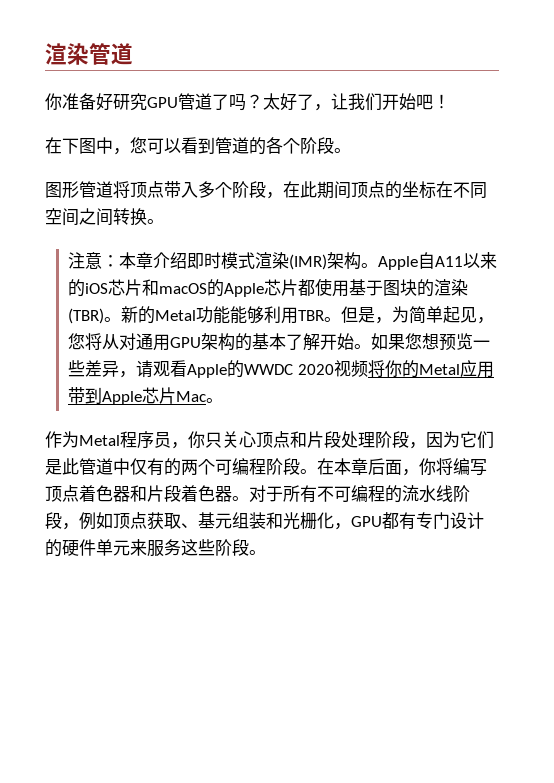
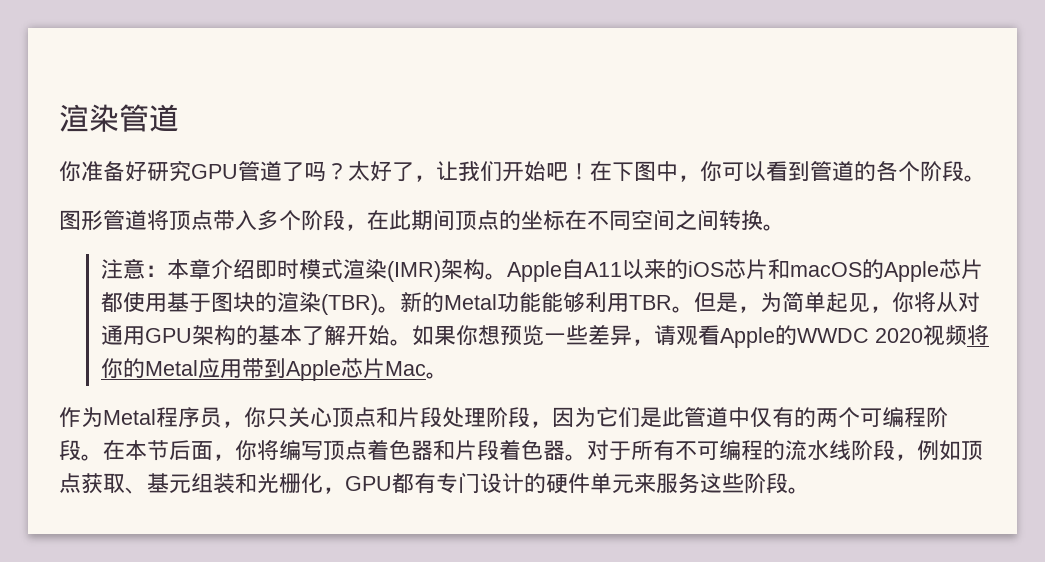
(450, 101) // -> (590, 171) none
[130,137,147,154] 您 -> [700,161,722,182] 你
[68,333,86,350] 您 -> [891,292,914,313] 你
[405,333,423,350] 您 -> [455,325,478,346] 你
[351,458,368,475] 章 -> [147,440,169,461] 节

